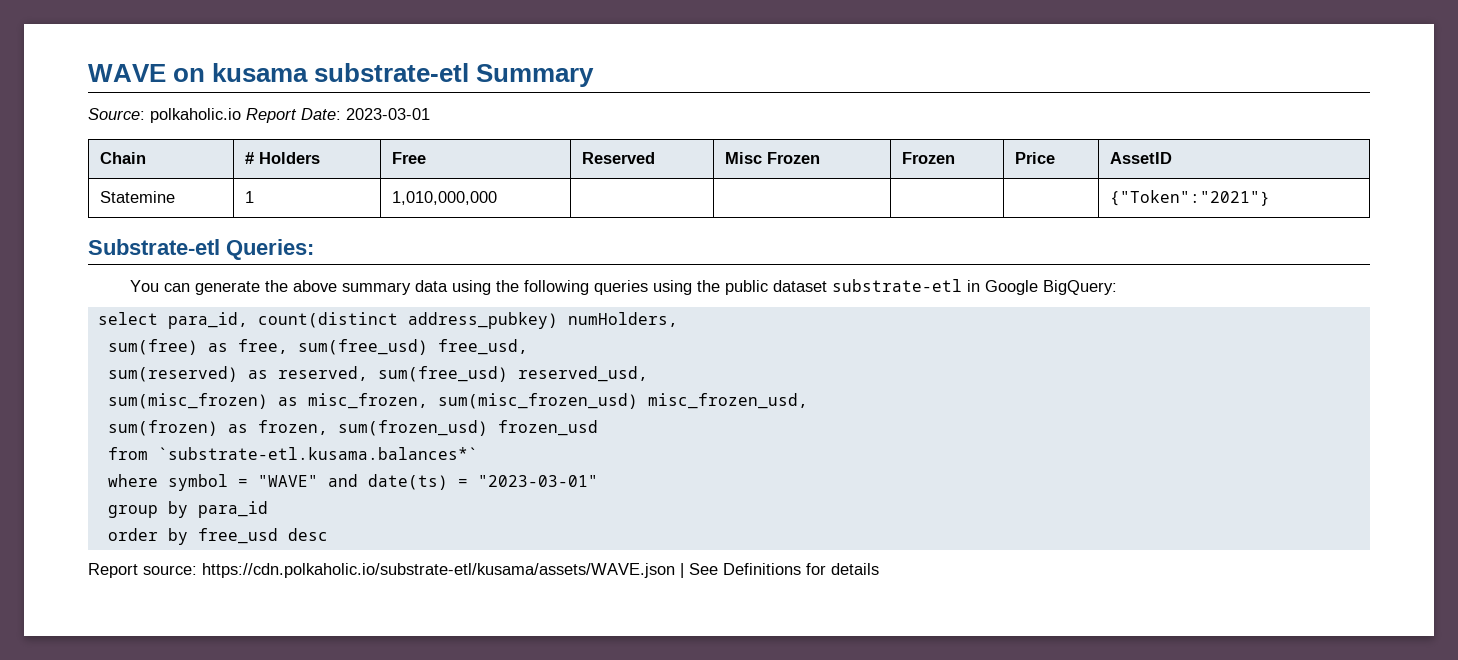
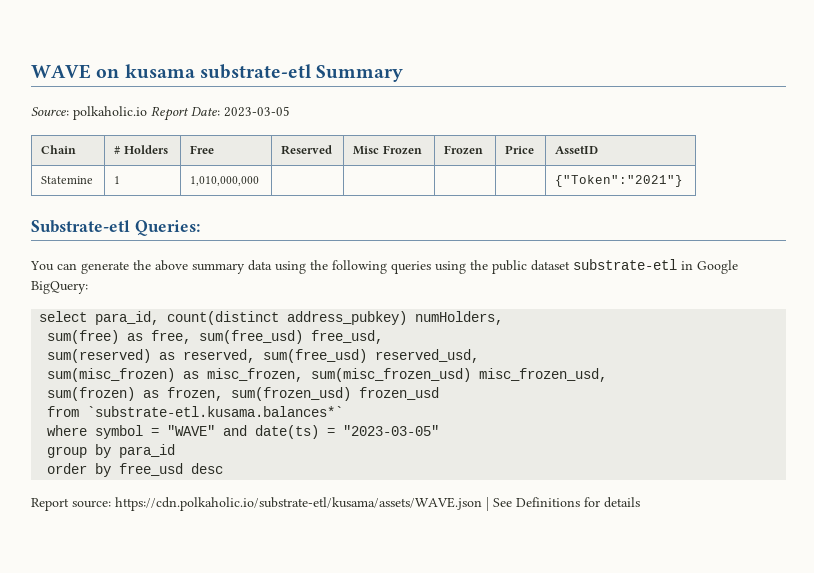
[346,108,430,120] 2023-03-01 -> [224,106,290,117] 2023-03-05
[477,475,598,487] "2023-03-01" -> [343,425,440,436] "2023-03-05"

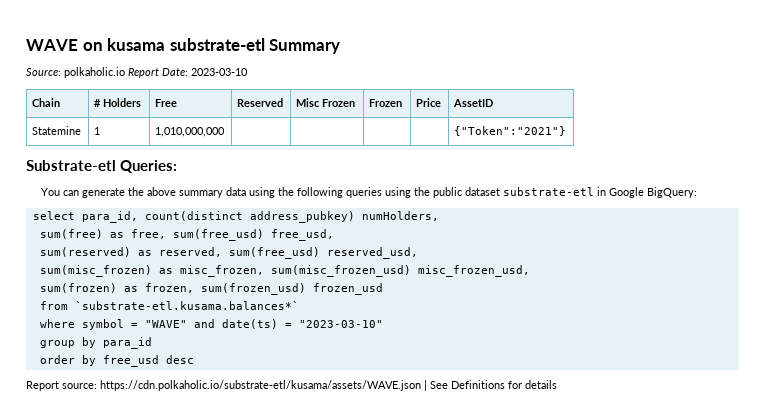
[224,106,290,117] 2023-03-05 -> [191,68,248,76] 2023-03-10
[343,425,440,436] "2023-03-05" -> [298,320,383,328] "2023-03-10"

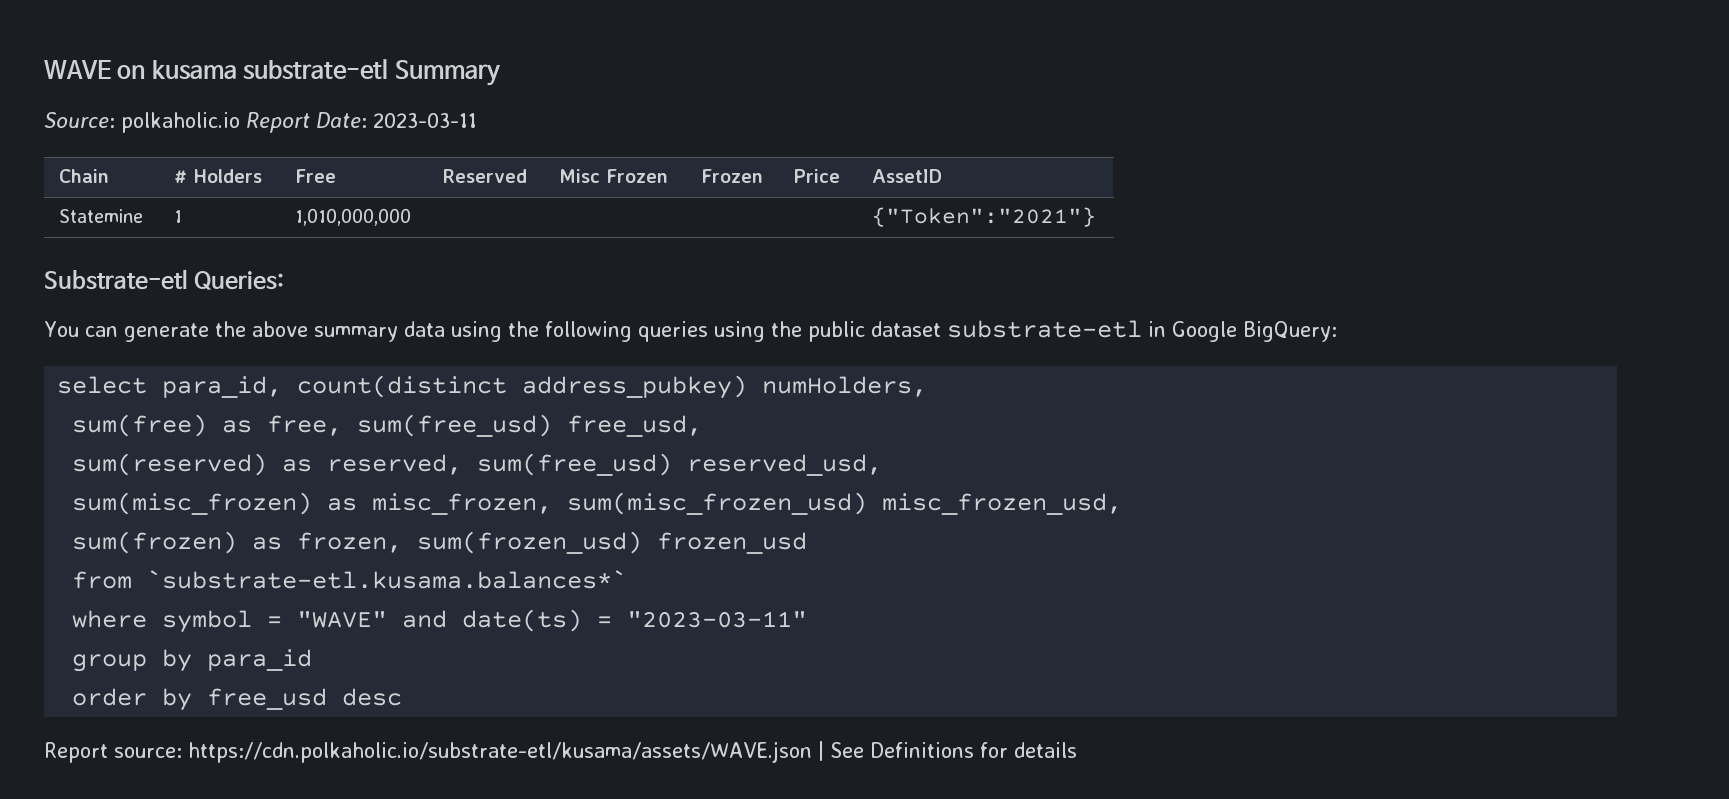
[191,68,248,76] 2023-03-10 -> [373,113,477,128] 2023-03-11
[298,320,383,328] "2023-03-10" -> [627,611,808,628] "2023-03-11"

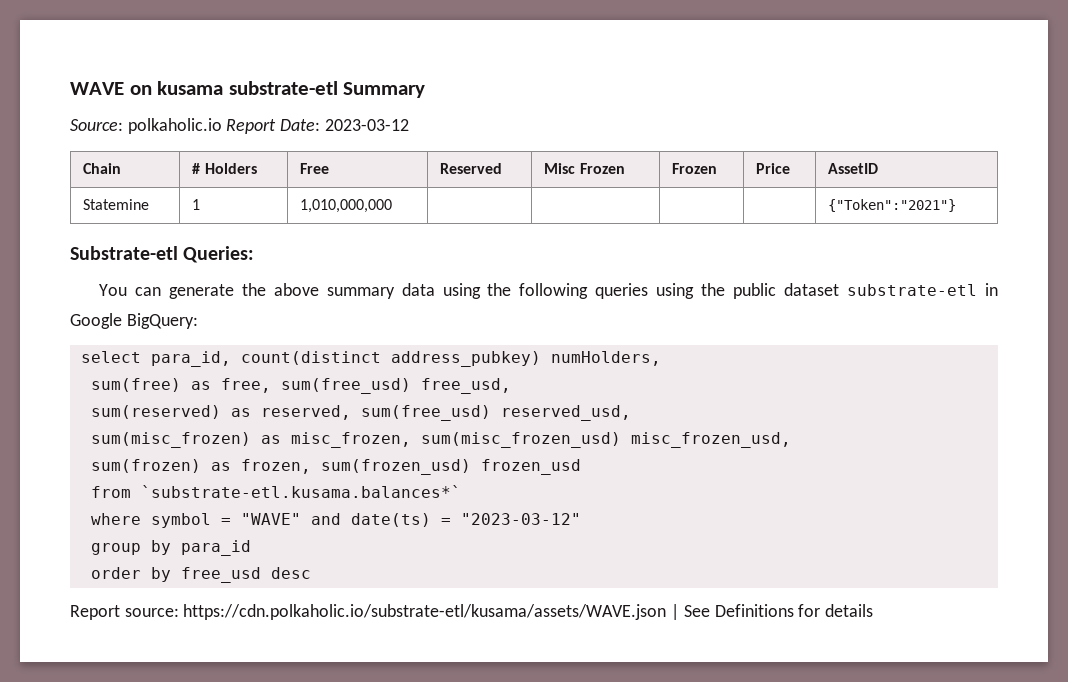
[373,113,477,128] 2023-03-11 -> [324,119,409,131] 2023-03-12
[627,611,808,628] "2023-03-11" -> [460,513,581,525] "2023-03-12"

